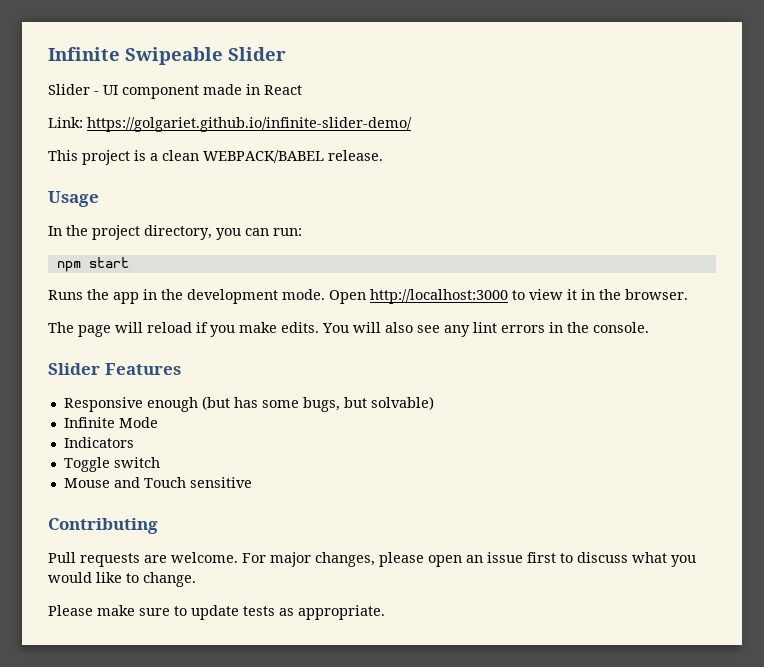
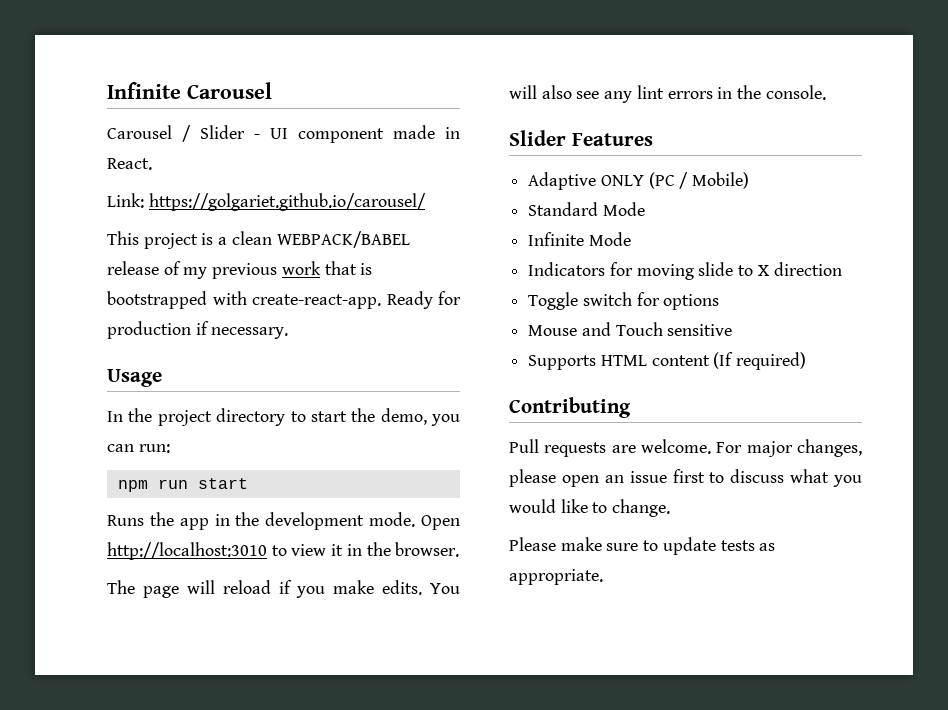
[48,47,286,65] Infinite Swipeable Slider // -> [107,82,272,99] [107,125,191,142] Infinite Carousel // Carousel /
[264,85,302,95] React -> [107,158,152,170] React.
[87,117,412,132] https://golgariet.github.io/infinite-slider-demo/ -> [148,193,426,211] https://golgariet.github.io/carousel/
[328,150,383,161] release. -> [107,261,373,279] [107,291,461,309] [107,321,289,339] release of my previous work that is bootstrapped with create-react-app. Ready for production if necessary.
[144,225,212,240] directory, -> [216,408,427,426] directory to start the demo,
(81, 266) none -> [157,479,188,489] run
[370,289,508,304] http://localhost:3000 -> [107,542,267,560] http://localhost:3010
[63,396,434,412] [63,417,158,428] [63,437,134,448] Responsive enough (but has some bugs, but solvable) // Infinite Mode // Indicators -> [528,172,750,190] [528,202,645,216] [528,232,631,246] [528,262,842,280] Adaptive ONLY (PC / Mobile) // Standard Mode // Infinite Mode // Indicators for moving slide to X direction
(160, 462) none -> [636,292,720,310] for options
(252, 482) none -> [528,352,807,370] // Supports HTML content (If required)

